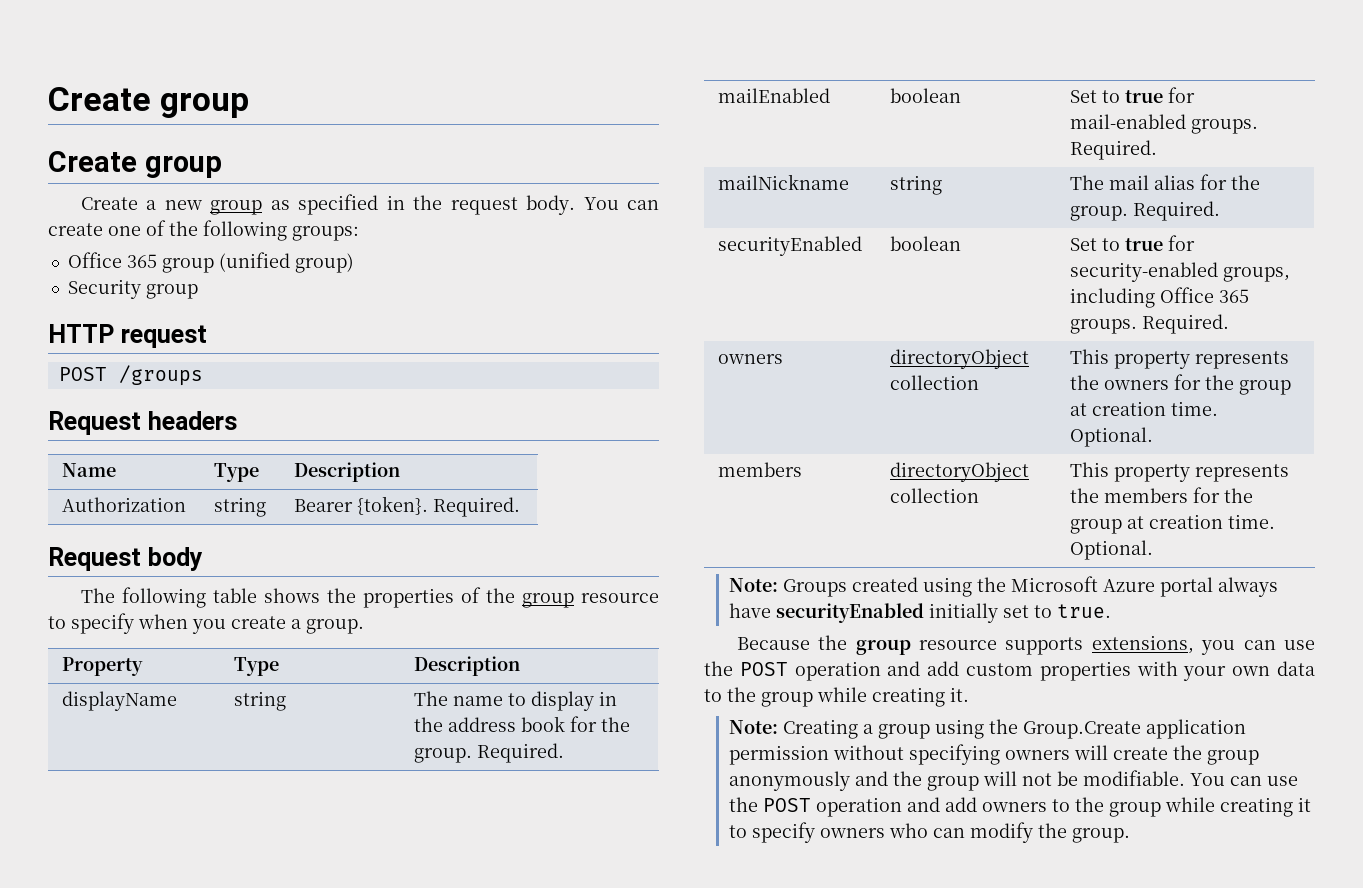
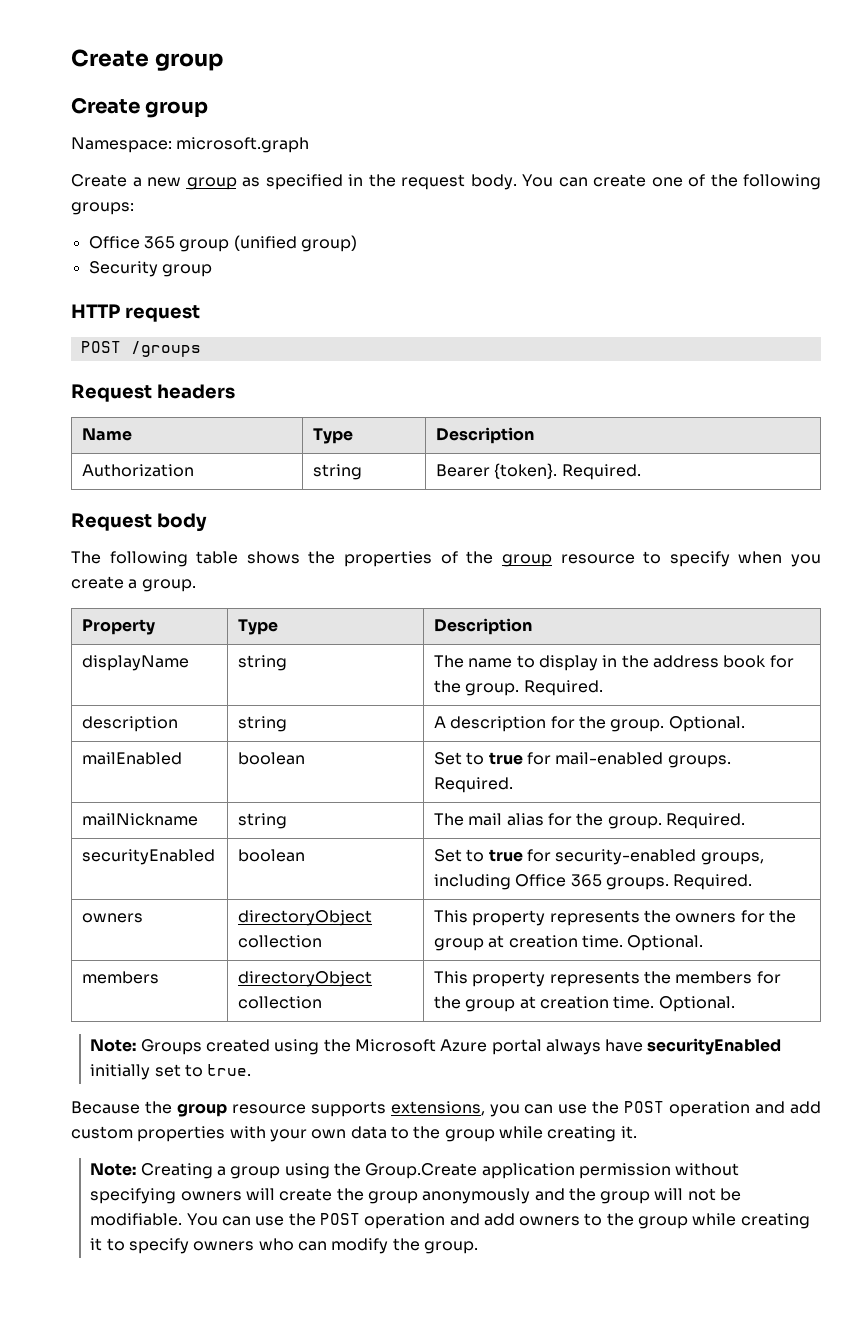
(222, 167) none -> [71,137,310,153] // Namespace: microsoft.graph
(564, 753) none -> [82,716,179,732] [238,716,288,732] [434,716,745,732] // description | string | A description for the group. Optional.

